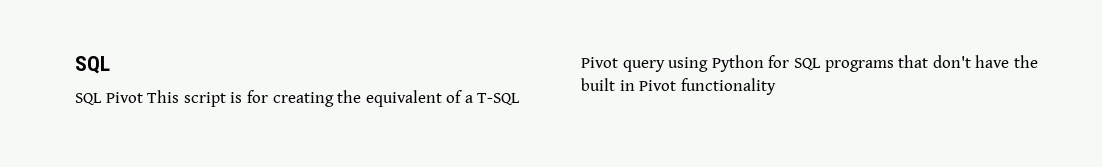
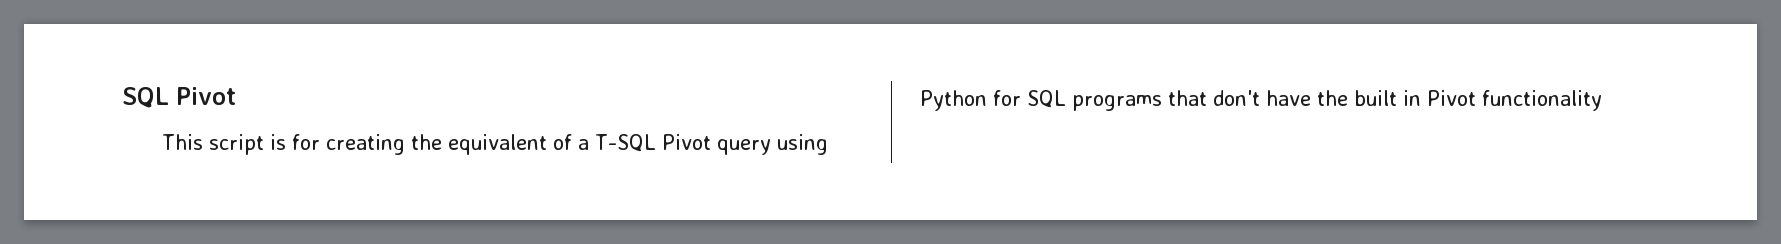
[75,56,110,74] [75,92,143,105] SQL // SQL Pivot -> [122,87,236,108] SQL Pivot //

